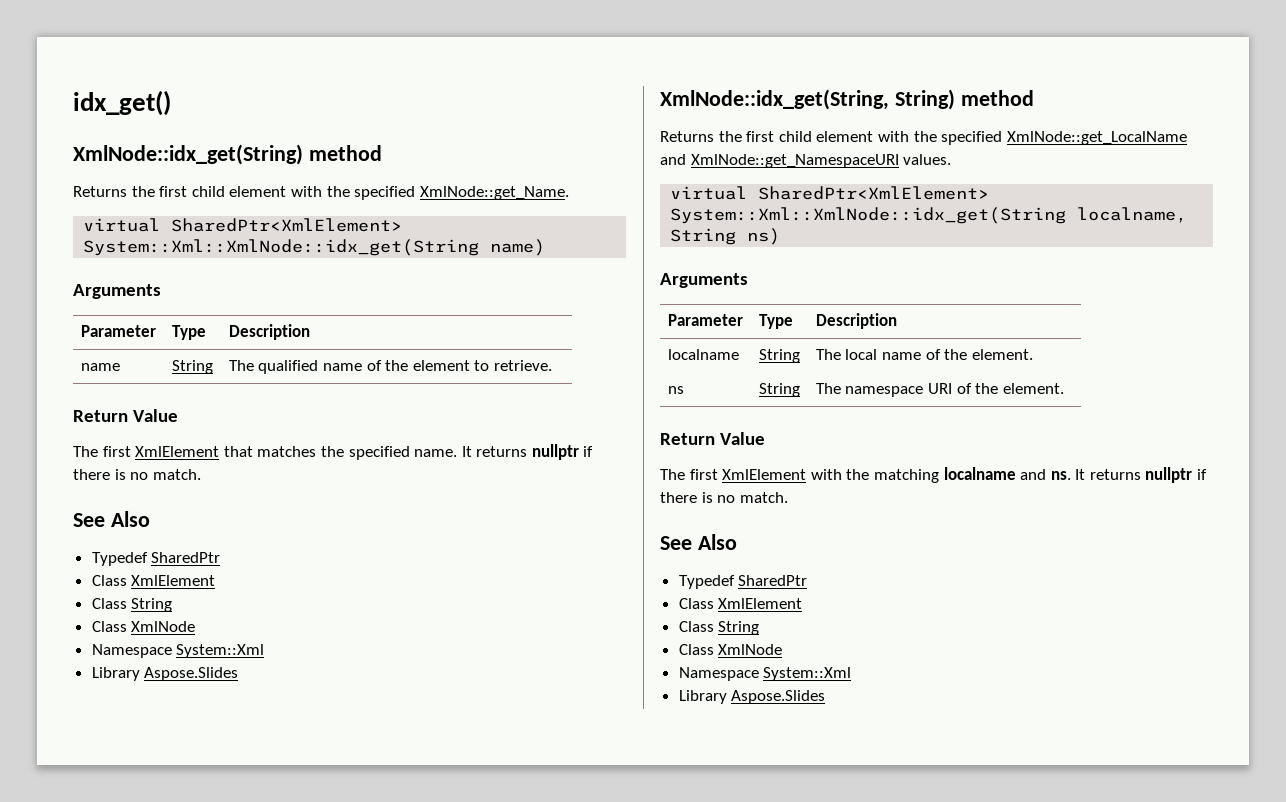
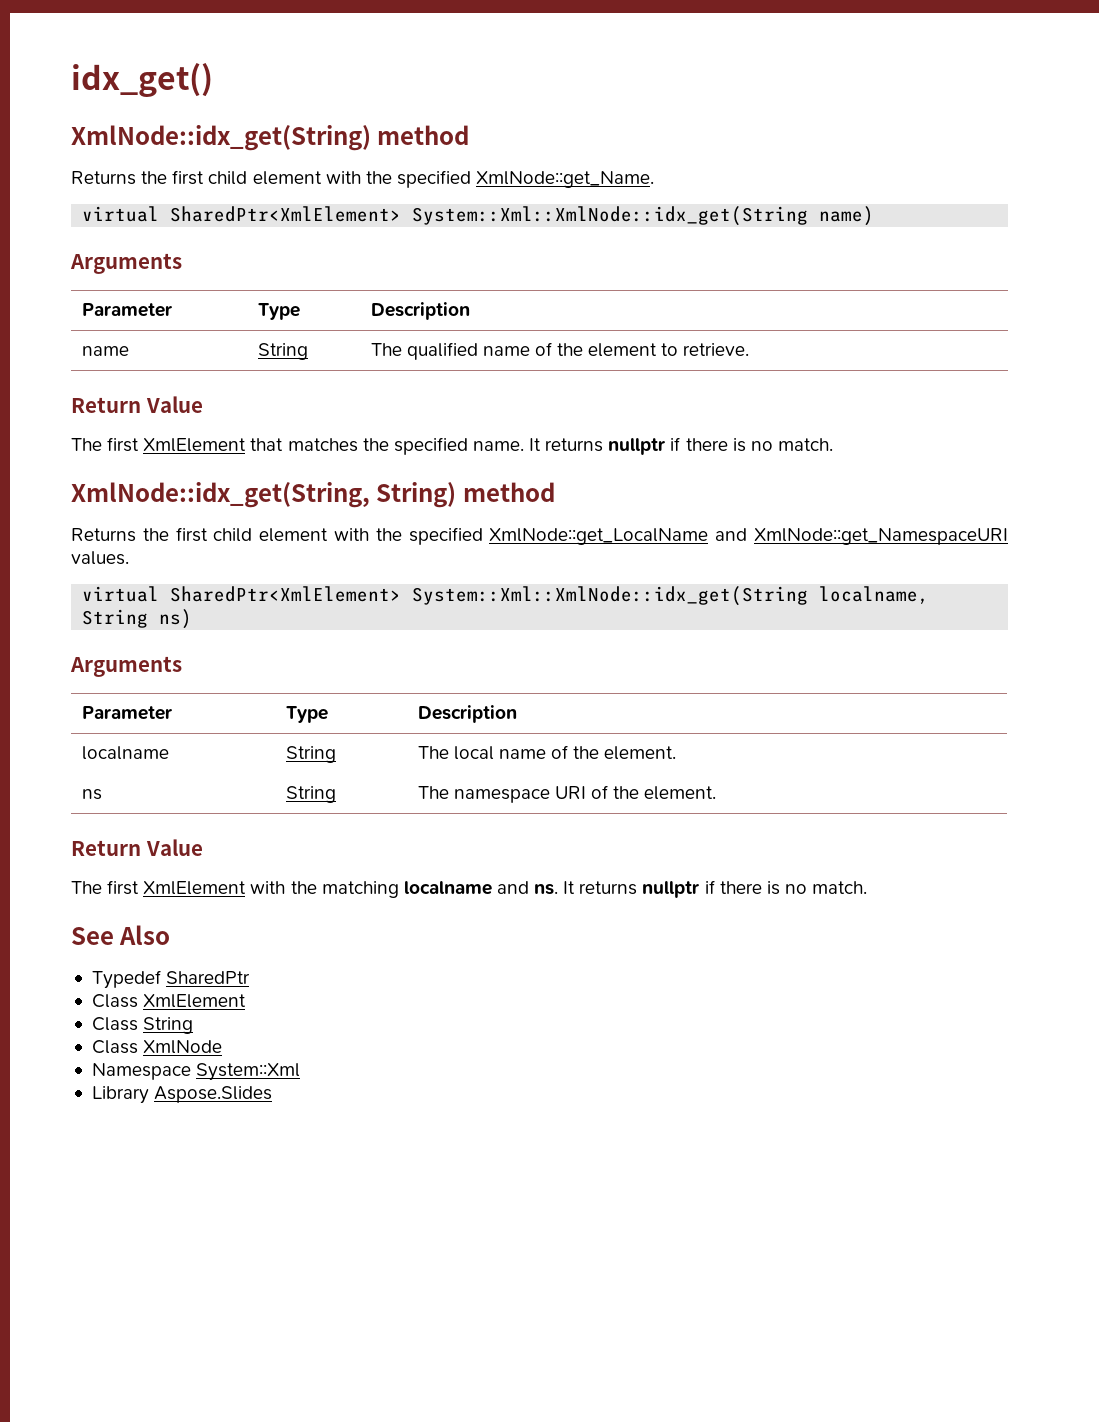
[73,511,150,527] [91,552,221,566] [91,575,216,586] [91,598,173,612] [91,621,196,632] [91,644,265,658] [91,667,239,681] // See Also // Typedef SharedPtr // Class XmlElement // Class String // Class XmlNode // Namespace System::Xml // Library Aspose.Slides -> (833, 444) none

